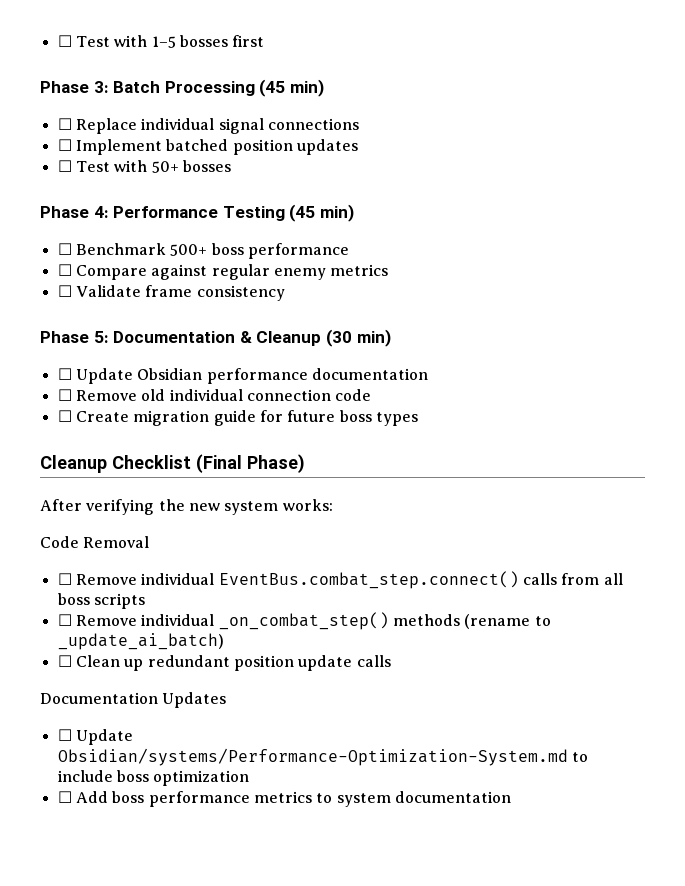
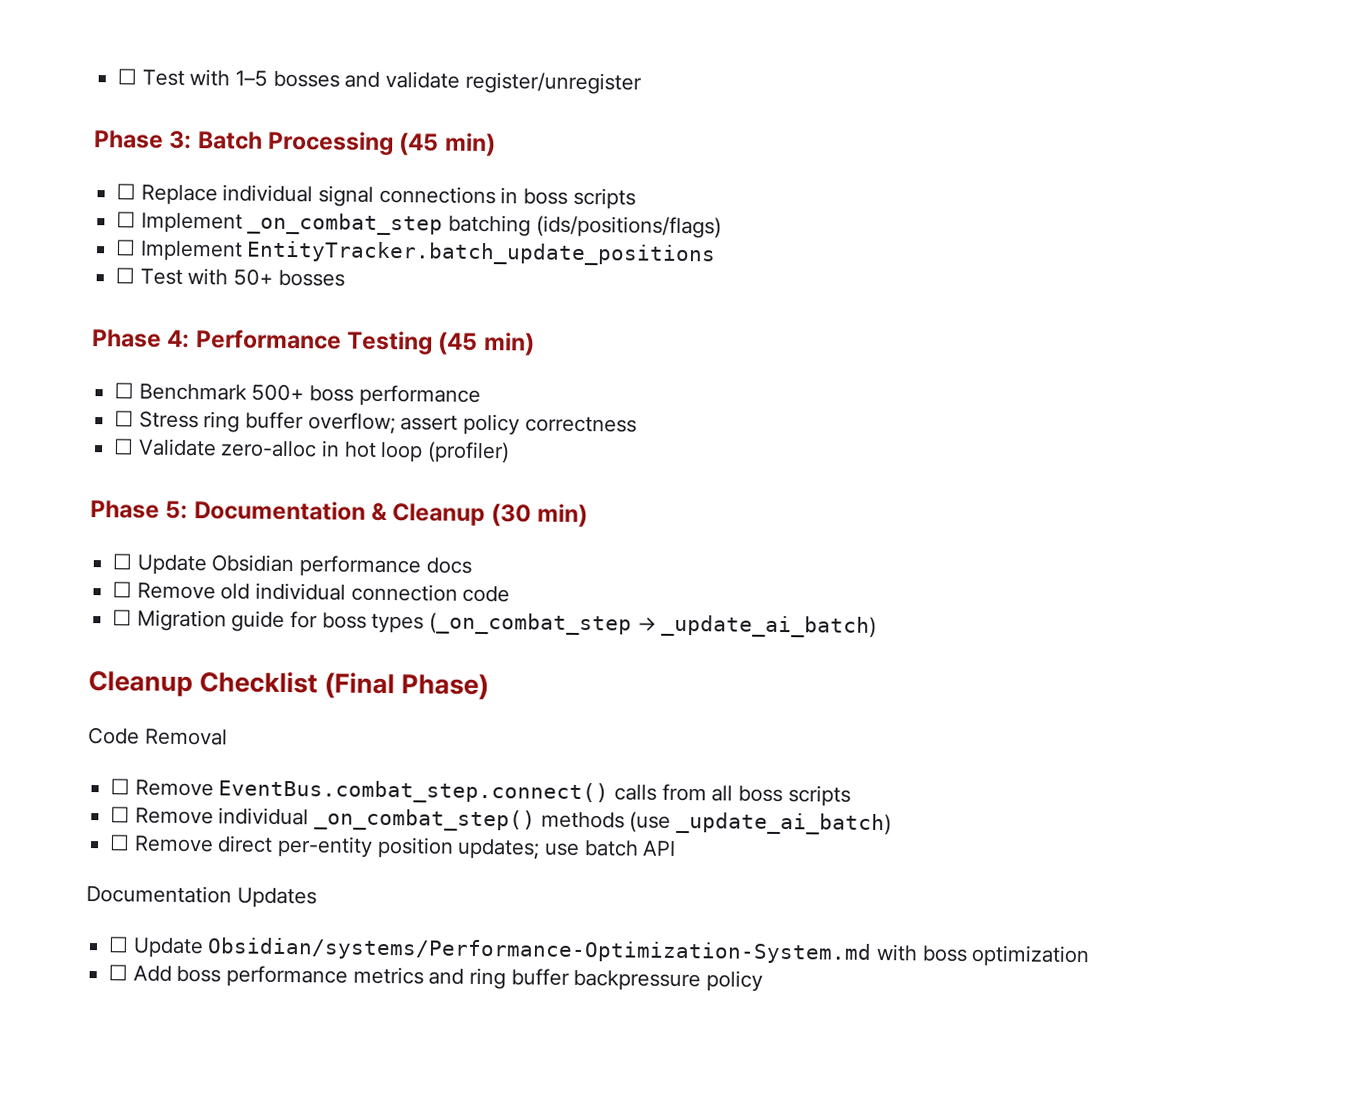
[232,35,265,47] first -> [344,70,642,95] and validate register/unregister
[57,139,358,155] // ☐ Implement batched position updates -> [500,187,636,210] [116,211,722,239] [115,239,717,267] in boss scripts // ☐ Implement _on_combat_step batching (ids/positions/flags) // ☐ Implement EntityTracker.batch_update_positions
[75,264,389,280] [57,285,285,301] Compare against regular enemy metrics // ☐ Validate frame consistency -> [138,410,637,436] [113,438,511,464] Stress ring buffer overflow; assert policy correctness // ☐ Validate zero-alloc in hot loop (profiler)
[311,368,428,380] documentation -> [425,557,472,574] docs
[75,410,210,426] Create migration -> [136,609,227,632] Migration
[287,410,336,422] future -> (319, 620) none
(418, 419) none -> [429,612,878,638] (_on_combat_step → _update_ai_batch)
[40,499,333,515] // After verifying the new system works: -> (490, 687) none
[141,573,215,585] individual -> (214, 788) none
[464,614,551,629] (rename to -> [629,811,672,833] (use
[75,655,391,671] Clean up redundant position update calls -> [133,835,677,860] Remove direct per-entity position updates; use batch API
[571,752,588,762] [57,770,113,782] to include -> [876,944,919,962] with
[316,791,511,807] to system documentation -> [428,967,764,992] and ring buffer backpressure policy

